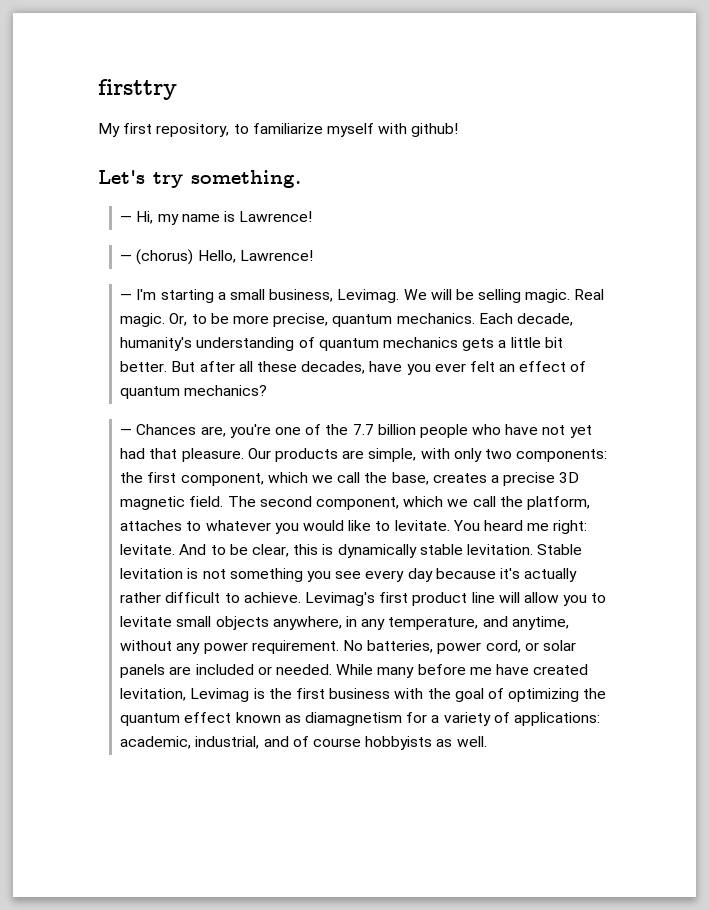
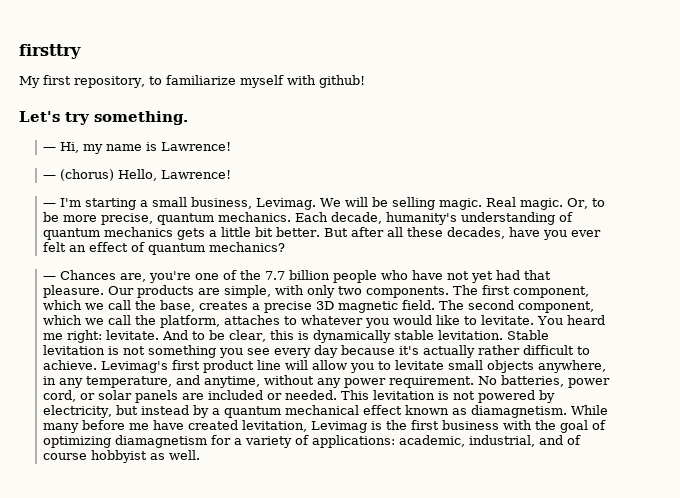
[516,449,608,462] [120,472,144,483] components: the -> [366,285,479,298] components. The
(332, 669) none -> [341,390,556,403] [43,405,568,418] This levitation is not powered by electricity, but instead by a quantum mechanical effect known as diamagnetism.
[583,688,607,699] [120,712,301,726] the quantum effect known as -> (112, 442) none
[365,736,433,750] hobbyists -> [91,450,148,463] hobbyist

